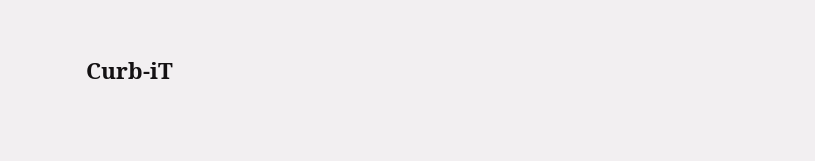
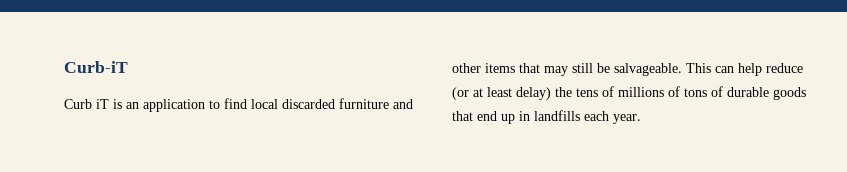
(173, 70) none -> [64,98,413,112] [452,63,803,76] [452,86,806,100] [452,110,641,124] // Curb iT is an application to find local discarded furniture and other items that may still be salvageable. This can help reduce (or at least delay) the tens of millions of tons of durable goods that end up in landfills each year.

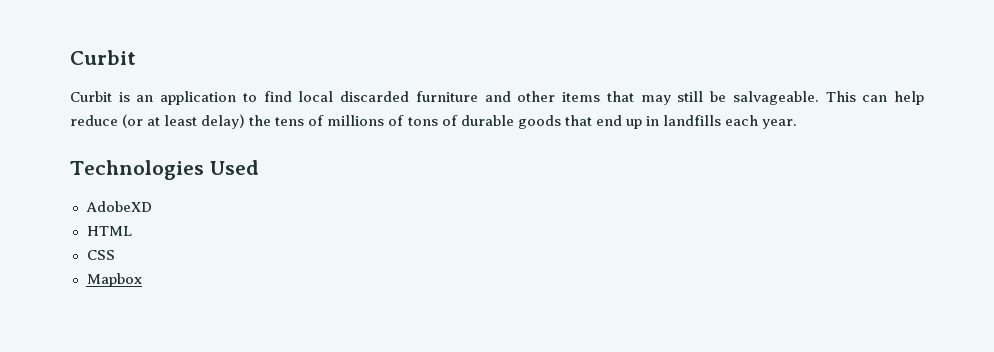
[64,61,128,73] [64,99,109,109] Curb-iT // Curb iT -> [70,50,136,65] [70,91,112,102] Curbit // Curbit
(641, 119) none -> [70,160,259,180] [85,201,152,212] [86,226,132,236] [86,250,115,260] [86,273,142,287] // Technologies Used // AdobeXD // HTML // CSS // Mapbox

